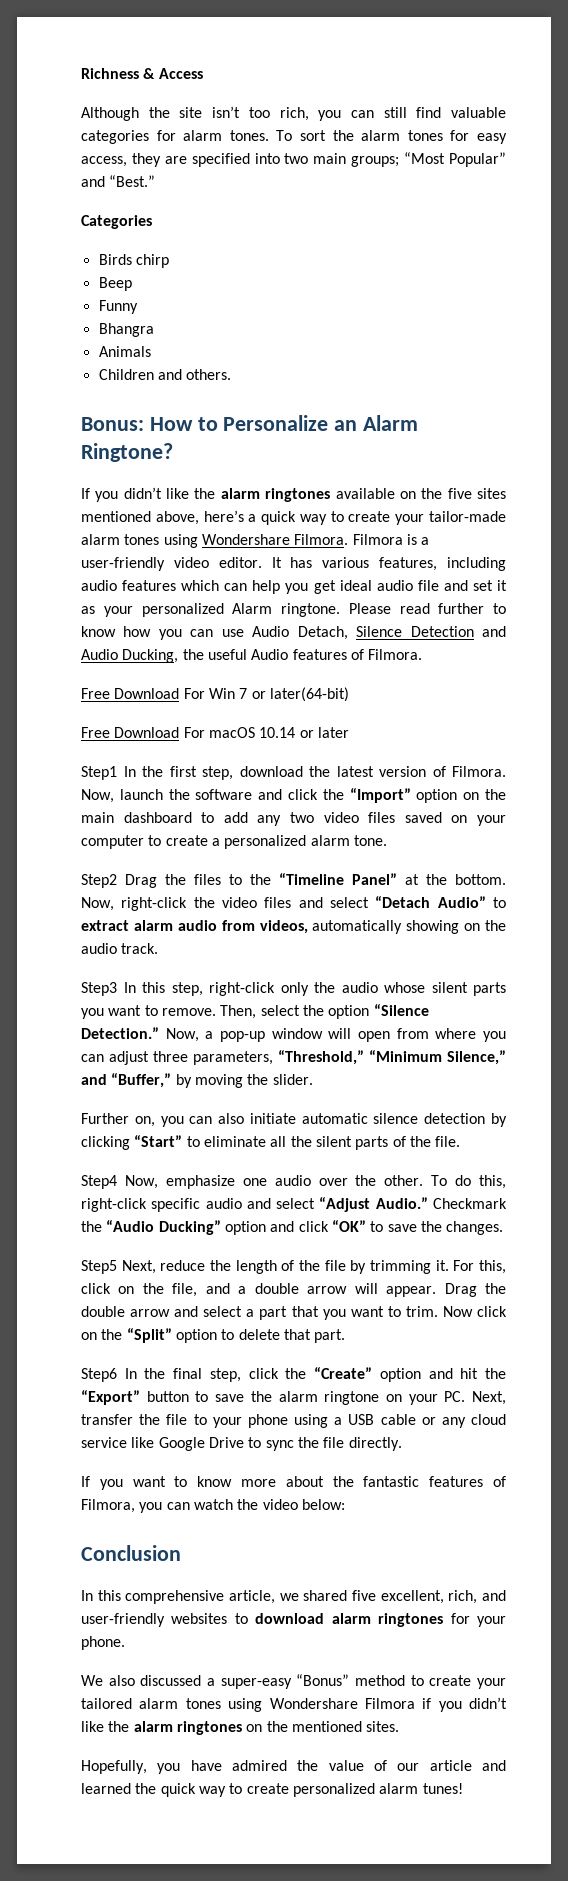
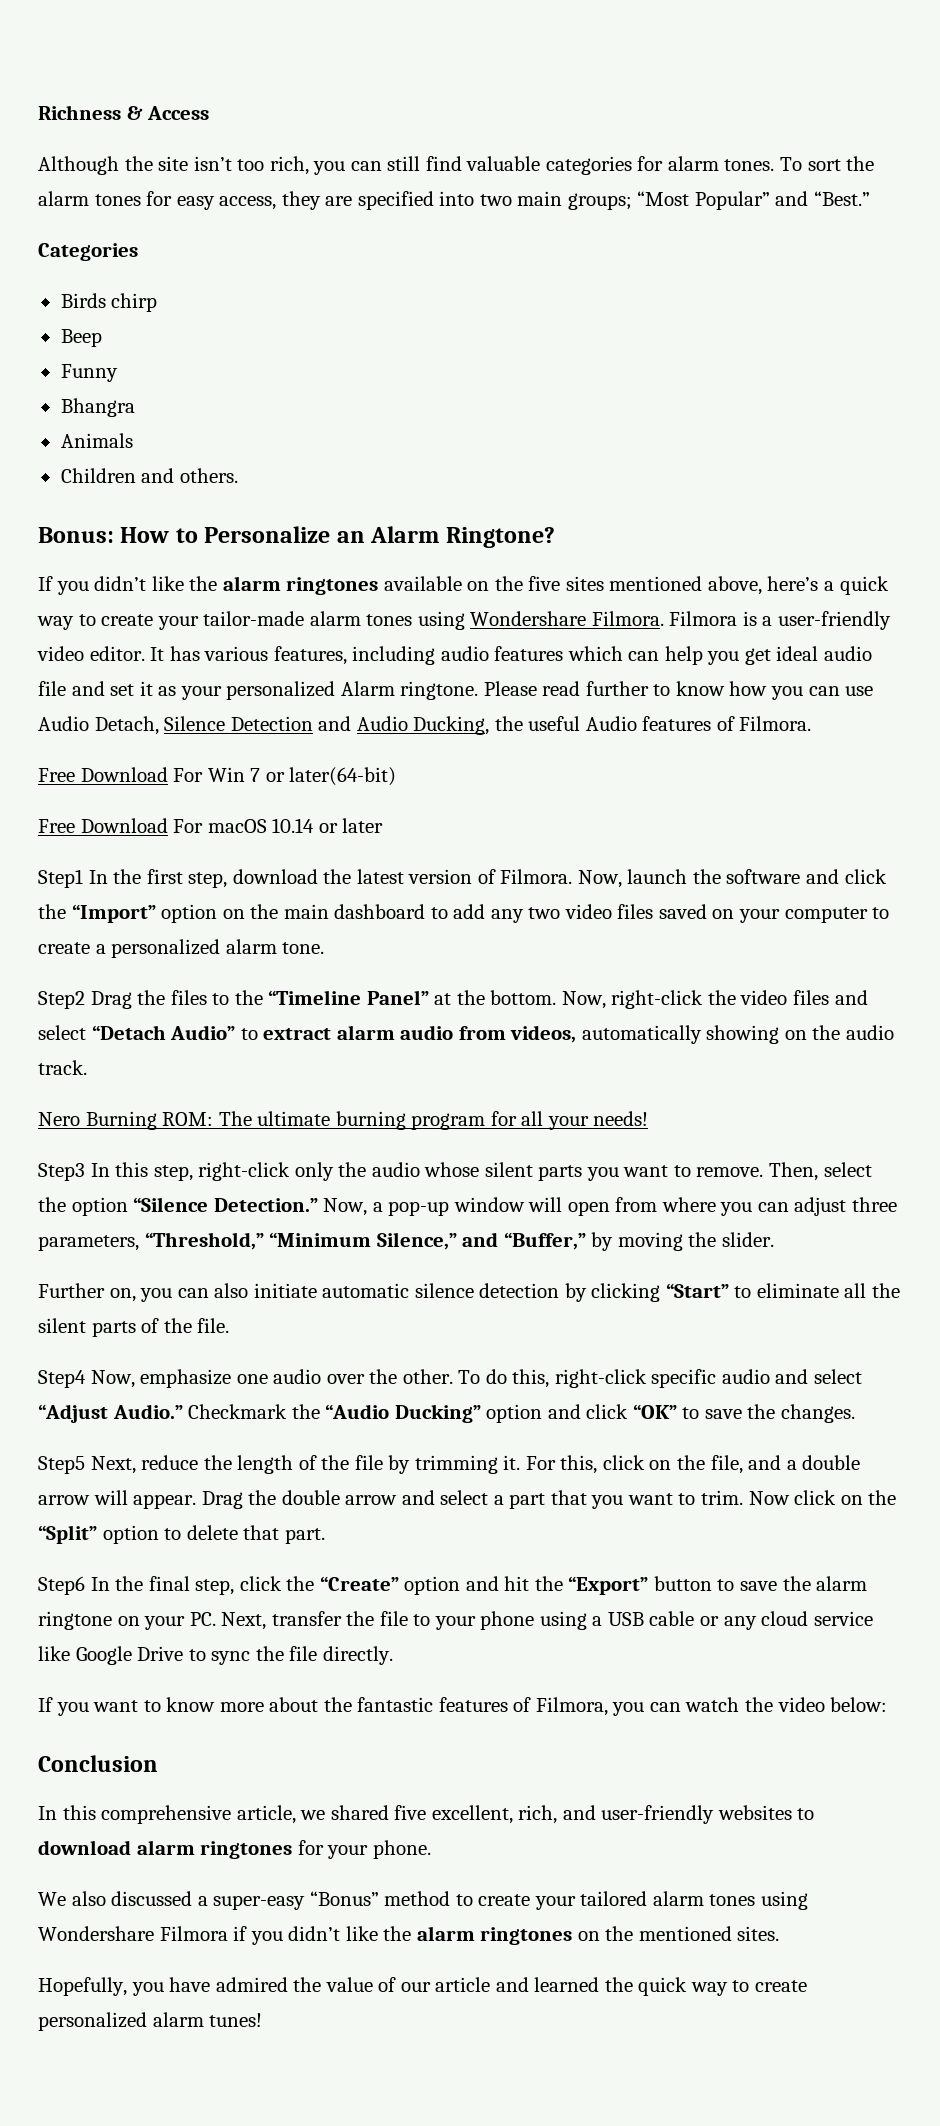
(159, 948) none -> [38,1111,649,1130] // Nero Burning ROM: The ultimate burning program for all your needs!

